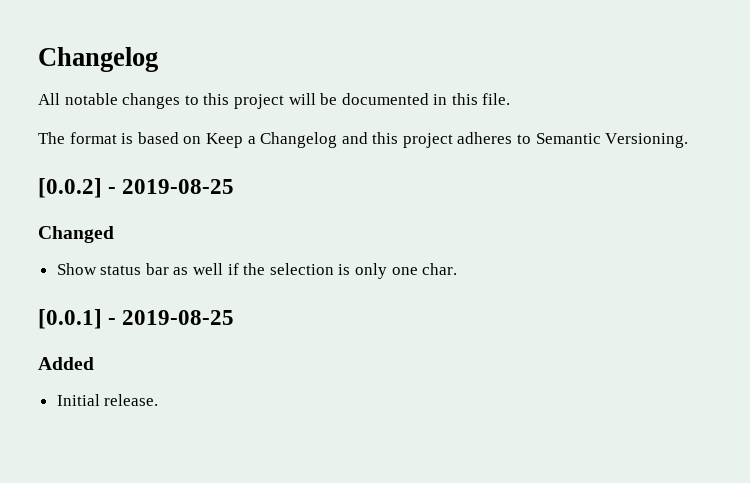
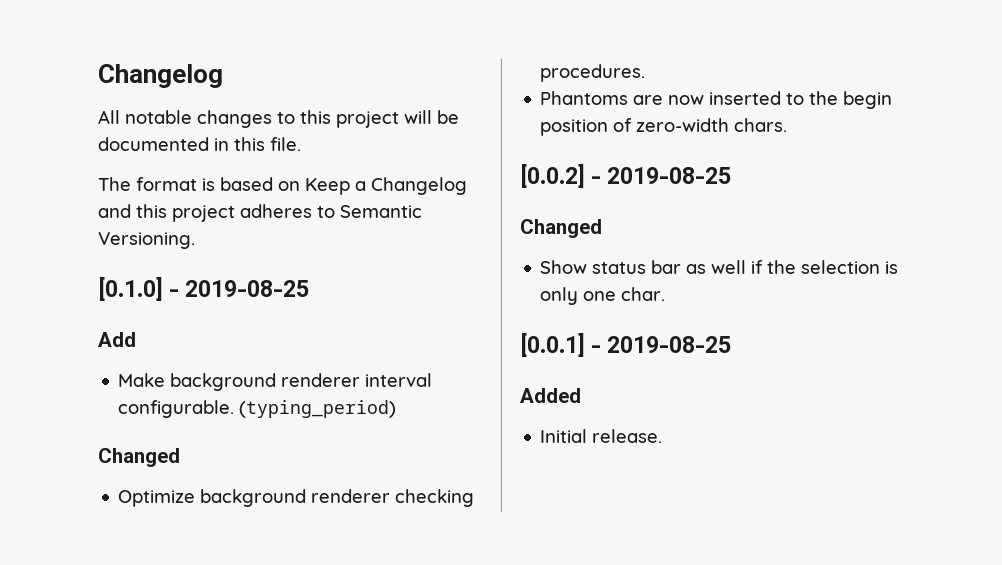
(689, 140) none -> [98,277,310,301] [98,332,136,347] [118,373,433,391] [118,400,397,418] [98,448,180,467] [118,489,475,507] [540,64,646,82] [540,91,893,109] [540,118,788,136] // [0.1.0] - 2019-08-25 // Add // Make background renderer interval configurable. (typing_period) // Changed // Optimize background renderer checking procedures. // Phantoms are now inserted to the begin position of zero-width chars.

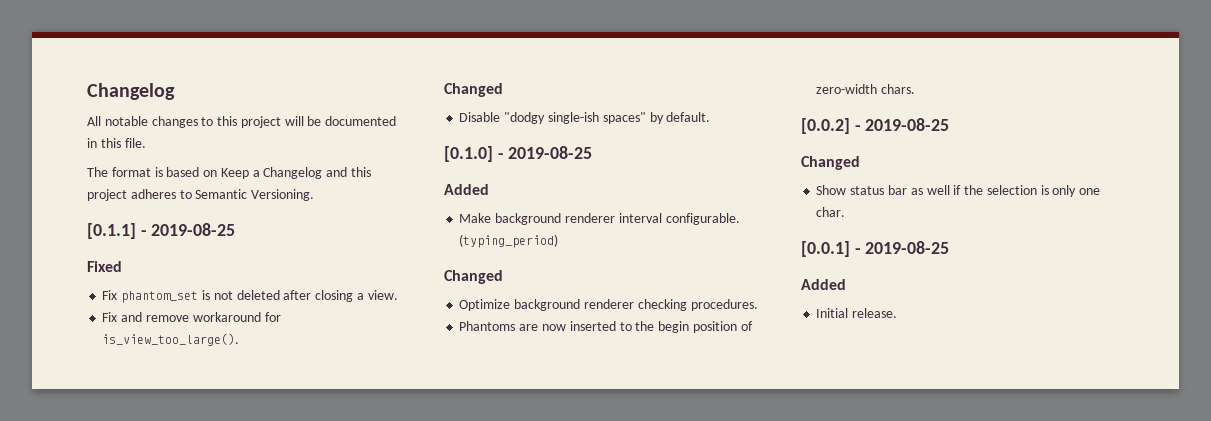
(195, 240) none -> [87,223,236,239] [87,261,122,272] [102,290,398,303] [102,312,281,322] [102,333,240,346] [444,83,503,97] [459,112,711,124] // [0.1.1] - 2019-08-25 // Fixed // Fix phantom_set is not deleted after closing a view. // Fix and remove workaround for is_view_too_large(). // Changed // Disable "dodgy single-ish spaces" by default.
[98,332,136,347] Add -> [444,184,489,195] Added

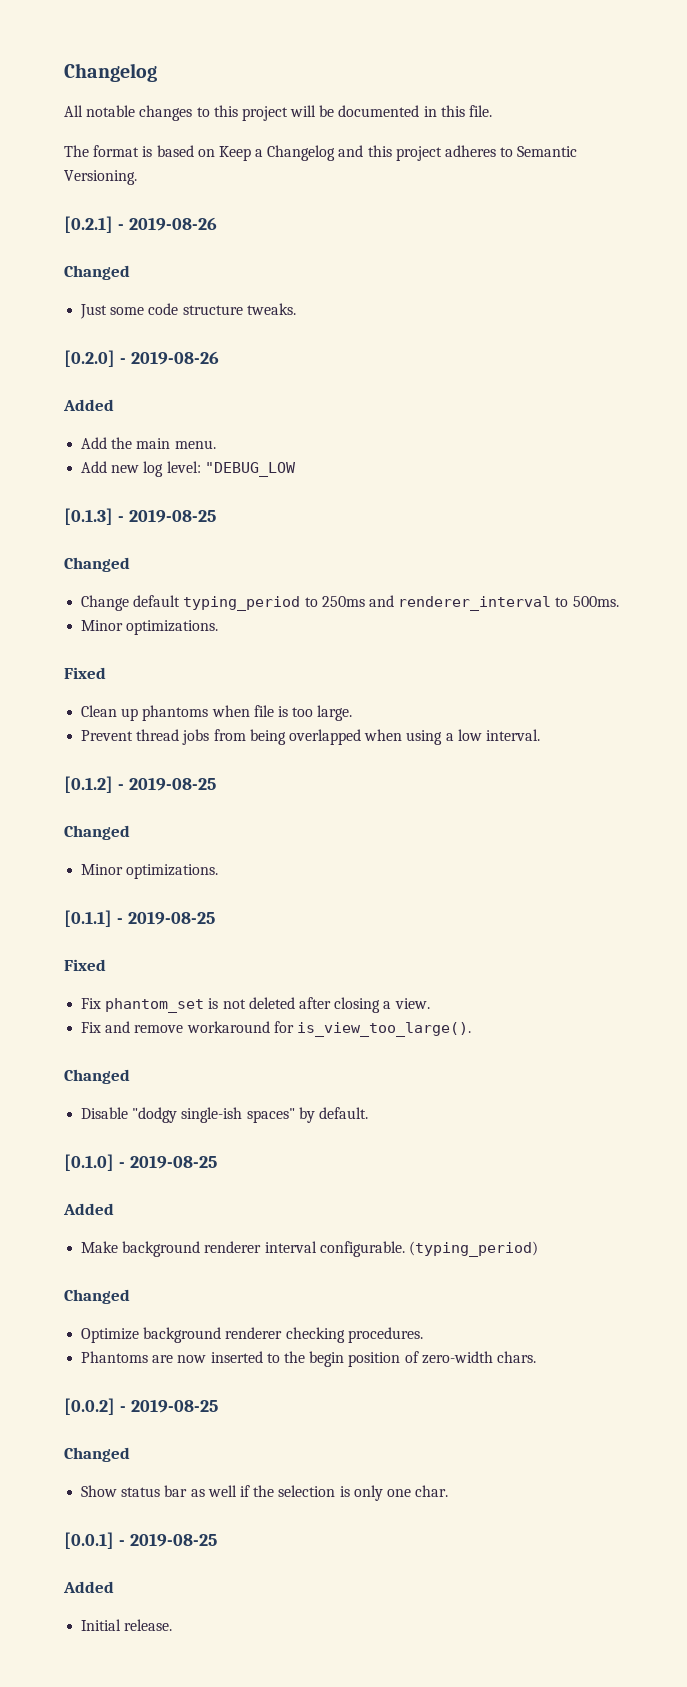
(315, 195) none -> [64,216,217,233] [64,265,130,280] [80,303,296,319] [64,350,219,367] [63,399,114,411] [81,437,216,449] [81,461,296,477] [64,508,216,525] [64,557,130,572] [81,595,619,611] [81,620,219,635] [64,667,106,679] [81,705,353,721] [81,729,540,745] [64,776,216,793] [64,825,130,840] [81,864,219,879] // [0.2.1] - 2019-08-26 // Changed // Just some code structure tweaks. // [0.2.0] - 2019-08-26 // Added // Add the main menu. // Add new log level: "DEBUG_LOW // [0.1.3] - 2019-08-25 // Changed // Change default typing_period to 250ms and renderer_interval to 500ms. // Minor optimizations. // Fixed // Clean up phantoms when file is too large. // Prevent thread jobs from being overlapped when using a low interval. // [0.1.2] - 2019-08-25 // Changed // Minor optimizations.

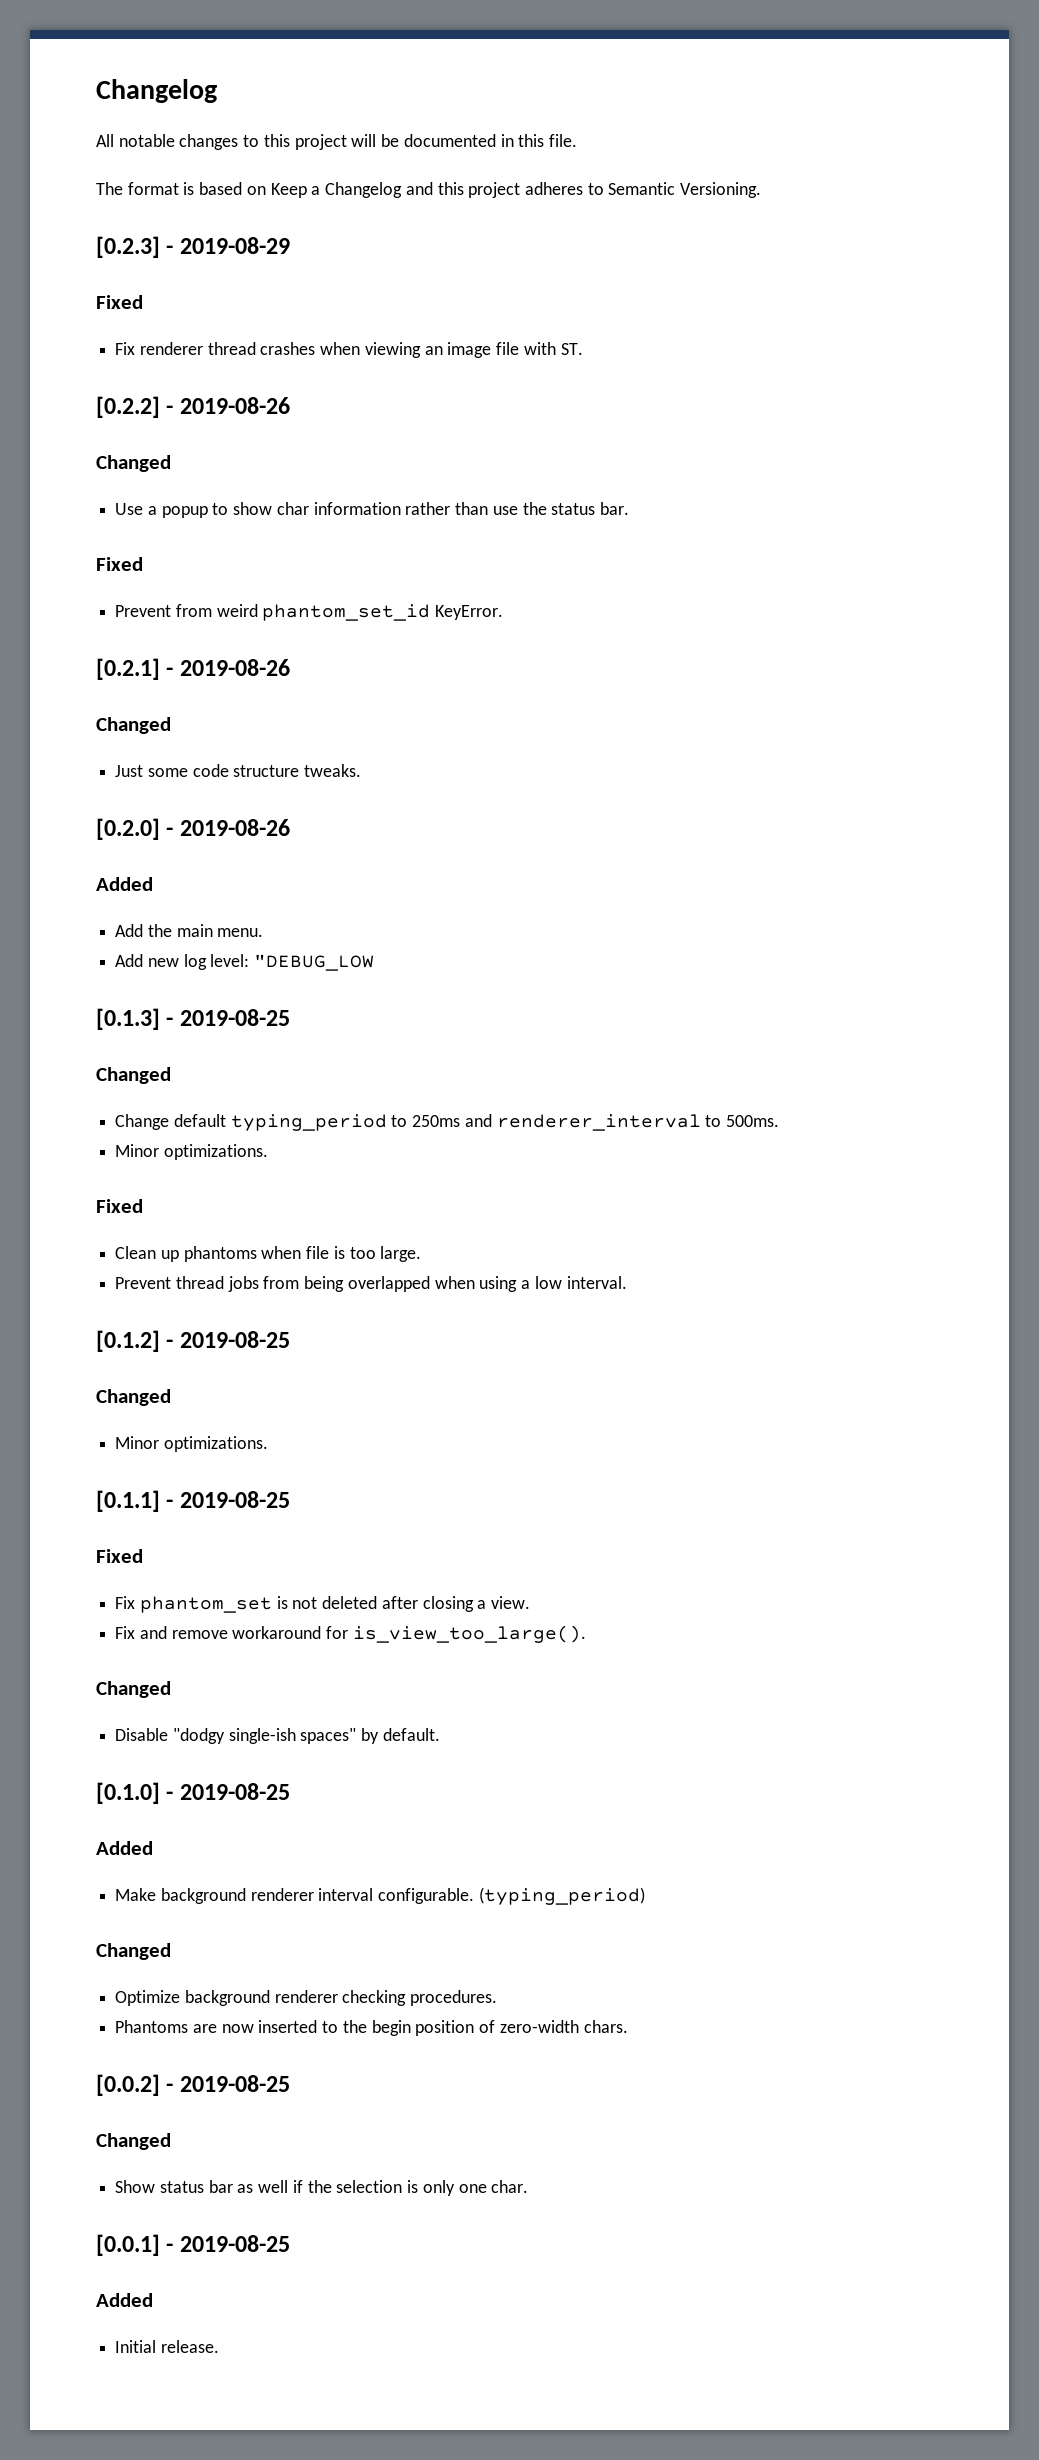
(137, 177) none -> [96,236,290,258] [96,295,143,309] [115,342,583,358] [96,396,290,418] [96,455,171,472] [115,502,629,518] [96,557,143,571] [115,604,504,621] // [0.2.3] - 2019-08-29 // Fixed // Fix renderer thread crashes when viewing an image file with ST. // [0.2.2] - 2019-08-26 // Changed // Use a popup to show char information rather than use the status bar. // Fixed // Prevent from weird phantom_set_id KeyError.

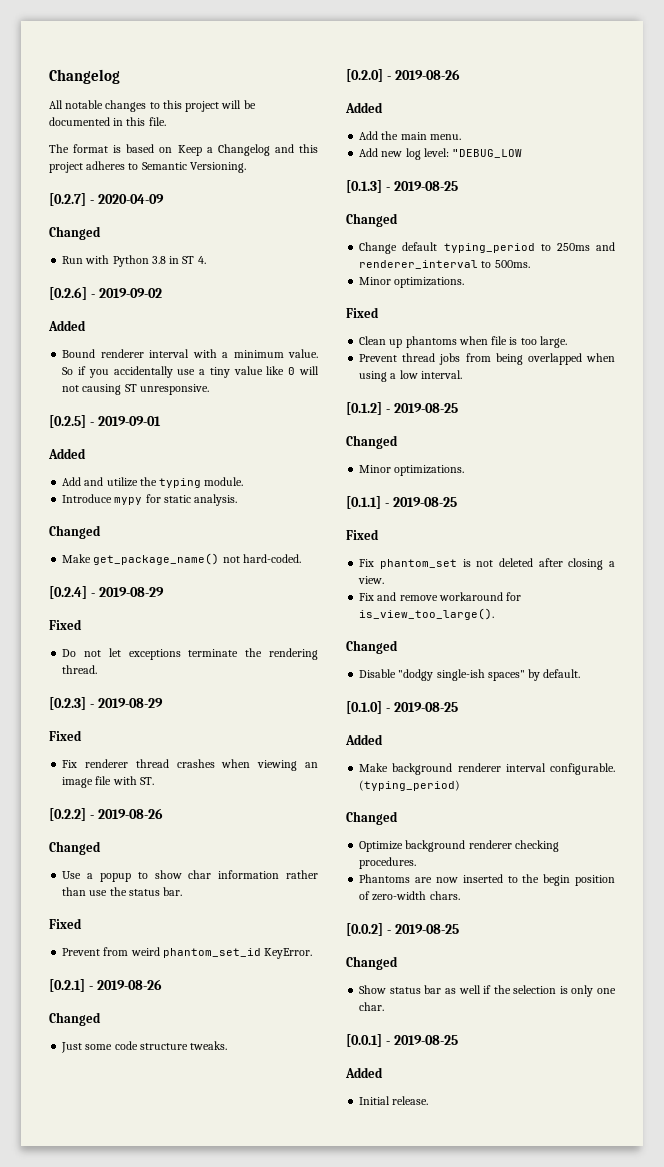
(762, 190) none -> [49,193,164,206] [49,226,101,240] [62,255,206,267] [49,287,162,300] [48,320,86,331] [62,349,318,358] [62,366,319,378] [62,384,209,395] [49,415,161,428] [48,448,86,459] [62,477,244,488] [62,494,238,506] [49,525,101,539] [62,553,301,565] [49,586,164,599] [49,619,82,630] [62,648,319,660] [62,665,98,674] // [0.2.7] - 2020-04-09 // Changed // Run with Python 3.8 in ST 4. // [0.2.6] - 2019-09-02 // Added // Bound renderer interval with a minimum value. So if you accidentally use a tiny value like 0 will not causing ST unresponsive. // [0.2.5] - 2019-09-01 // Added // Add and utilize the typing module. // Introduce mypy for static analysis. // Changed // Make get_package_name() not hard-coded. // [0.2.4] - 2019-08-29 // Fixed // Do not let exceptions terminate the rendering thread.

